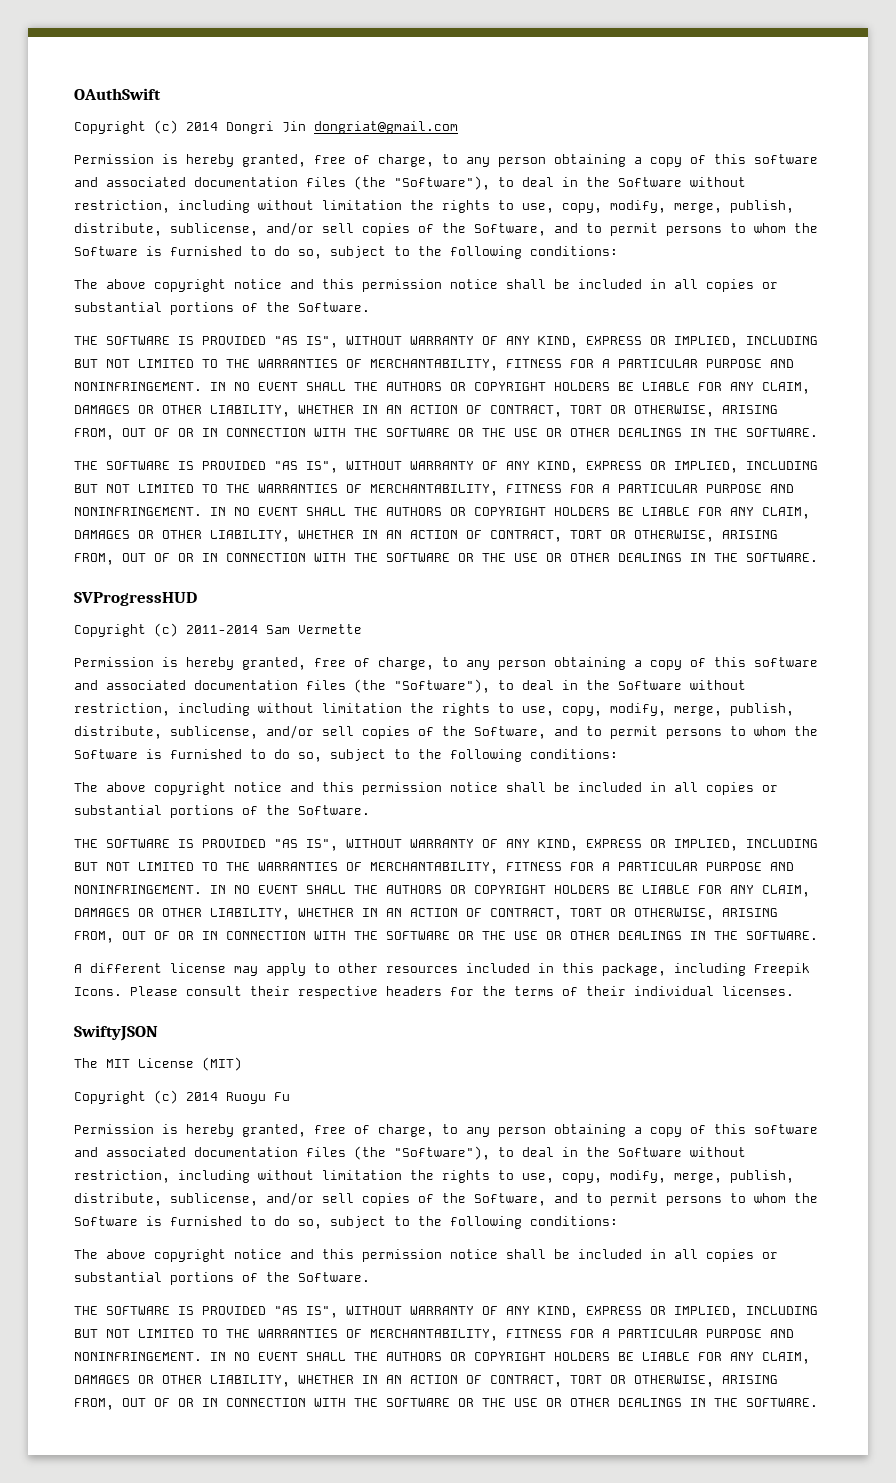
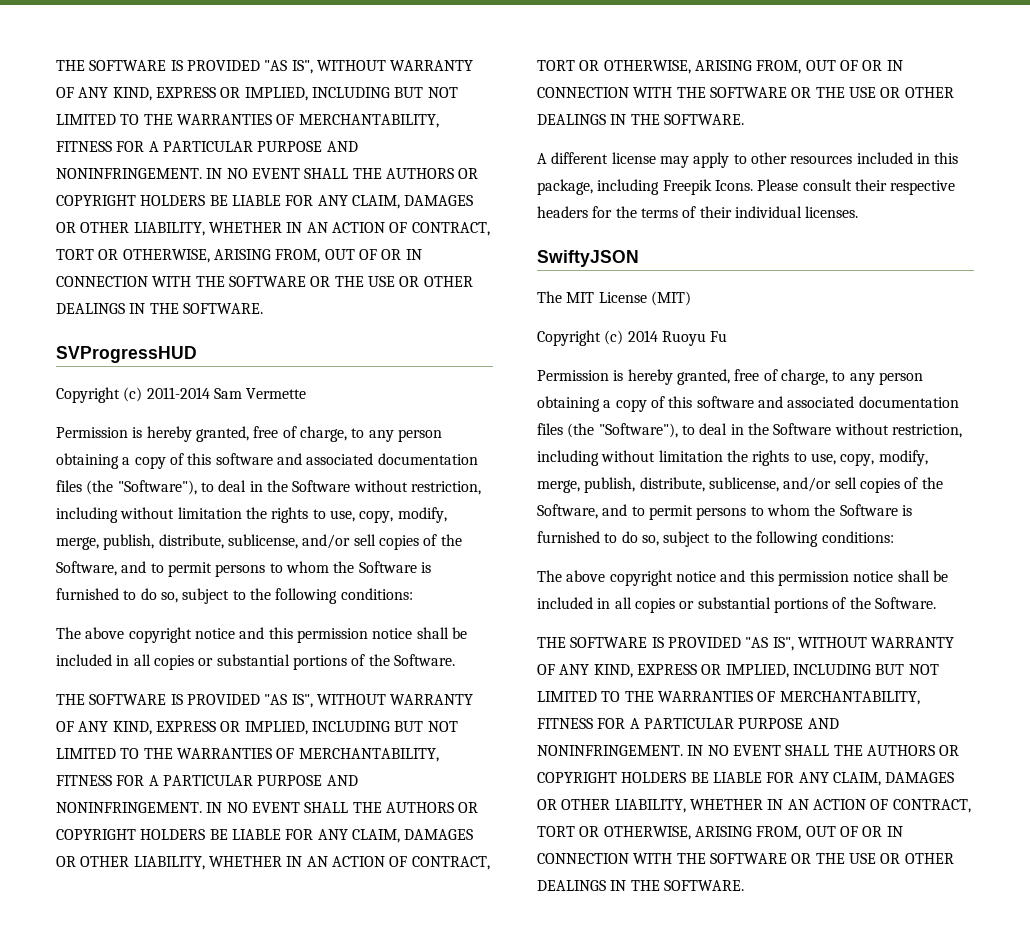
[74,88,161,100] [74,120,458,134] [74,154,818,167] [74,176,746,190] [74,200,794,213] [74,222,818,236] [74,246,618,259] [74,279,778,292] [74,302,370,315] [74,336,818,348] [74,359,794,371] [74,382,810,394] [74,405,778,417] [74,428,818,440] OAuthSwift // Copyright (c) 2014 Dongri Jin dongriat@gmail.com // Permission is hereby granted, free of charge, to any person obtaining a copy of this software and associated documentation files (the "Software"), to deal in the Software without restriction, including without limitation the rights to use, copy, modify, merge, publish, distribute, sublicense, and/or sell copies of the Software, and to permit persons to whom the Software is furnished to do so, subject to the following conditions: // The above copyright notice and this permission notice shall be included in all copies or substantial portions of the Software. // THE SOFTWARE IS PROVIDED "AS IS", WITHOUT WARRANTY OF ANY KIND, EXPRESS OR IMPLIED, INCLUDING BUT NOT LIMITED TO THE WARRANTIES OF MERCHANTABILITY, FITNESS FOR A PARTICULAR PURPOSE AND NONINFRINGEMENT. IN NO EVENT SHALL THE AUTHORS OR COPYRIGHT HOLDERS BE LIABLE FOR ANY CLAIM, DAMAGES OR OTHER LIABILITY, WHETHER IN AN ACTION OF CONTRACT, TORT OR OTHERWISE, ARISING FROM, OUT OF OR IN CONNECTION WITH THE SOFTWARE OR THE USE OR OTHER DEALINGS IN THE SOFTWARE. // -> (56, 65) none

